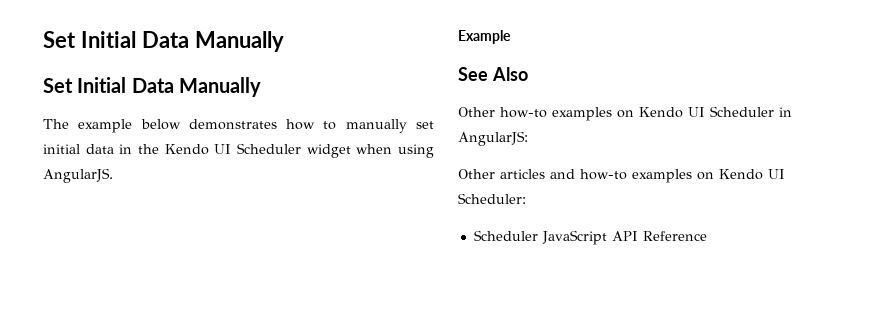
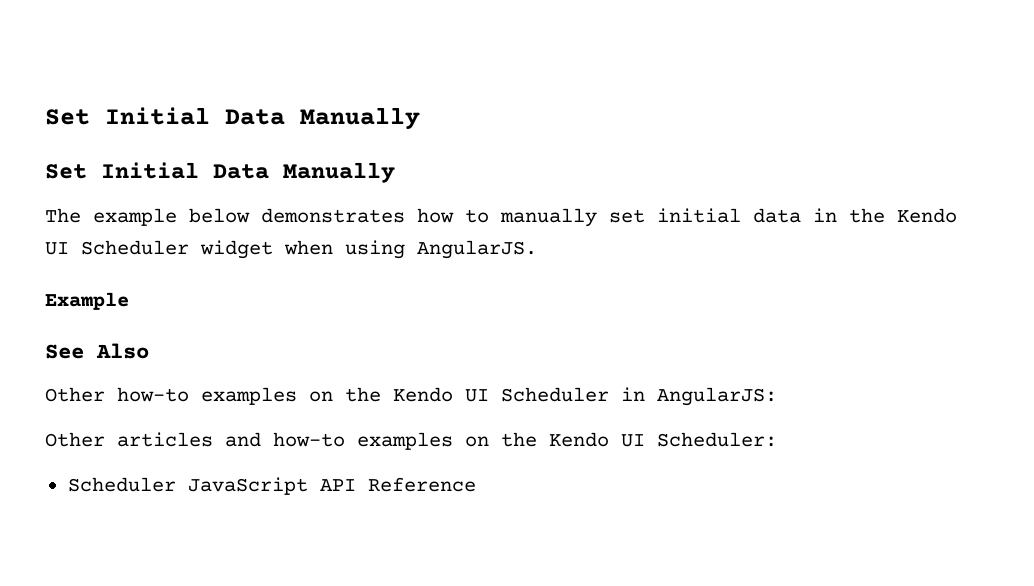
(634, 114) none -> [345,387,381,402] the
(714, 176) none -> [501,432,537,447] the

